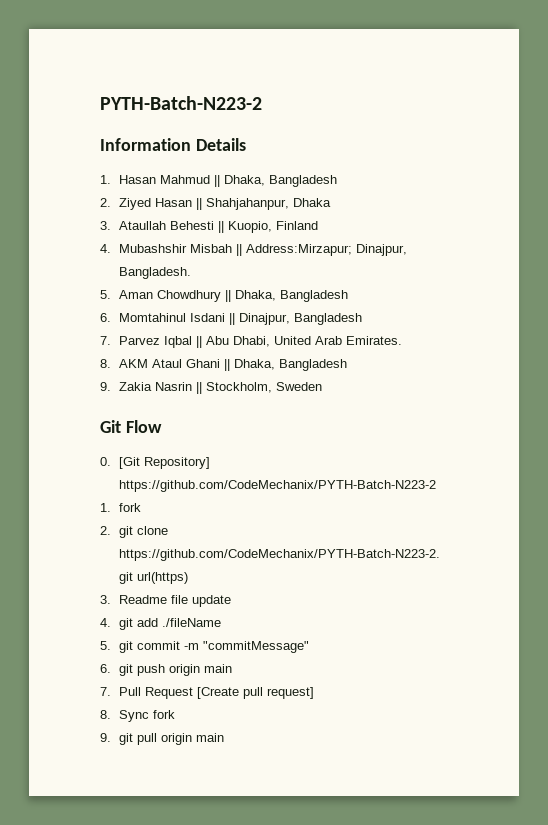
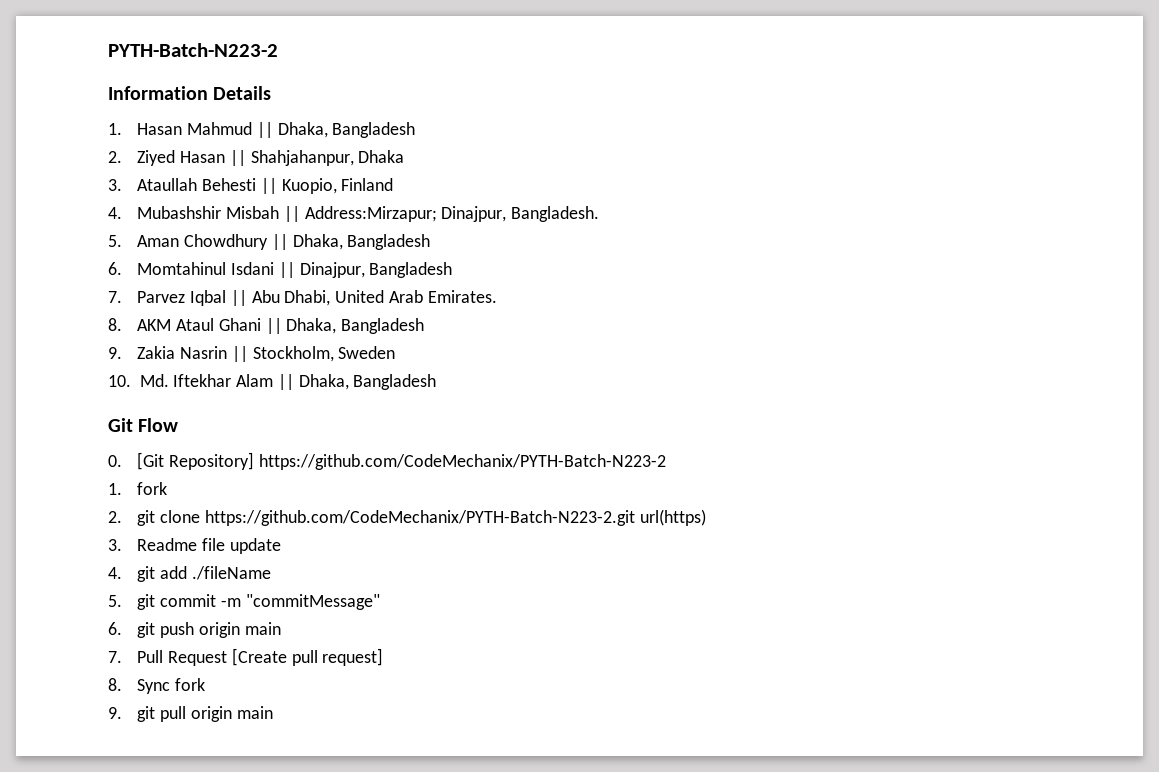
(322, 386) none -> [108,374,437,390] // 10. Md. Iftekhar Alam || Dhaka, Bangladesh

